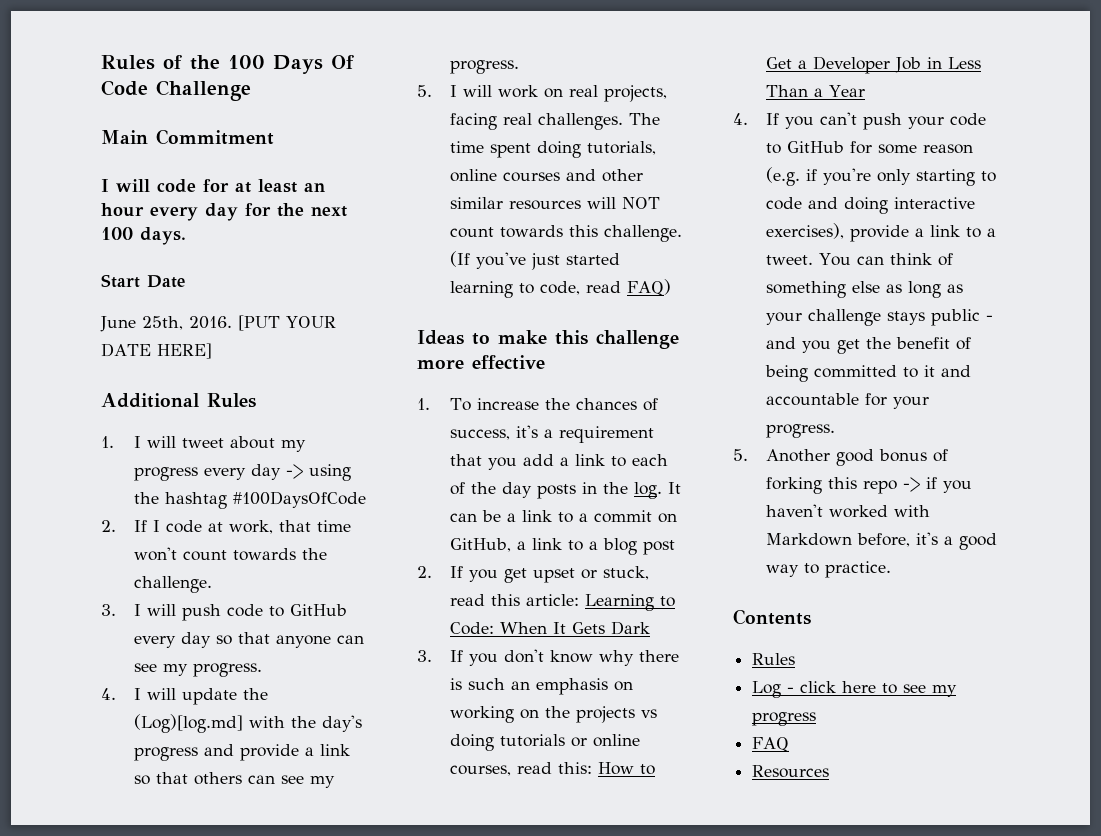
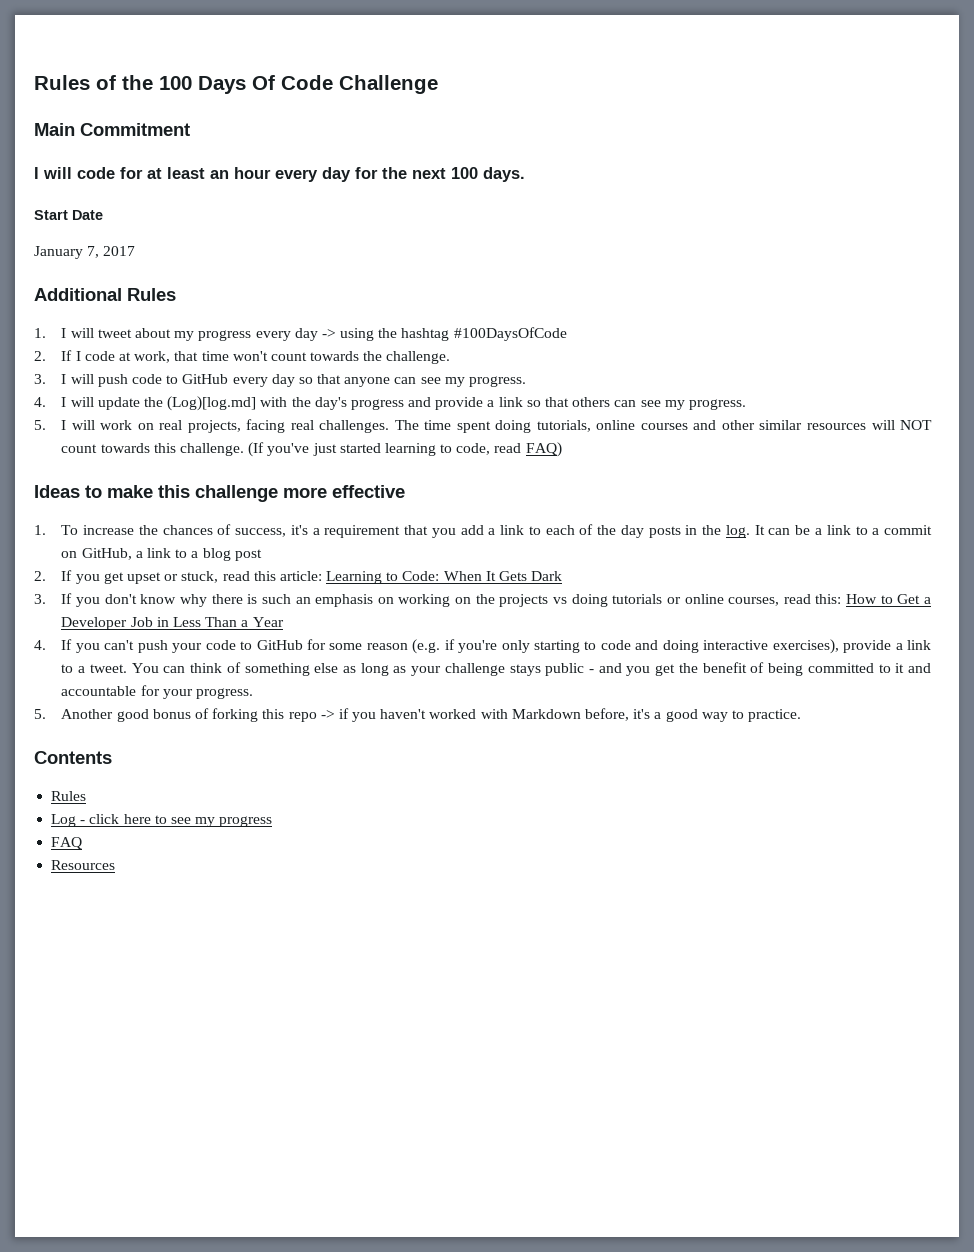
[100,315,336,332] [101,343,212,359] June 25th, 2016. [PUT YOUR DATE HERE] -> [34,246,136,259] January 7, 2017

